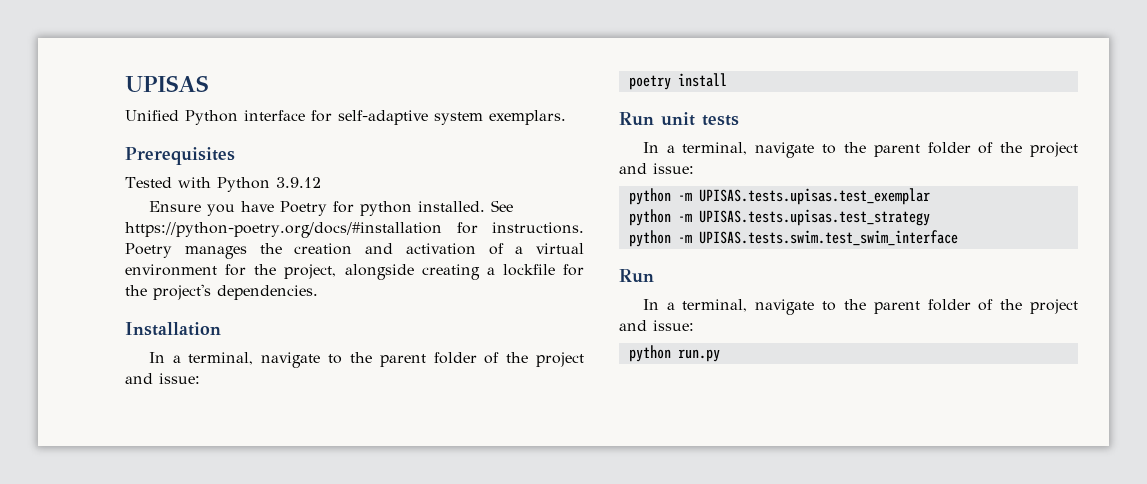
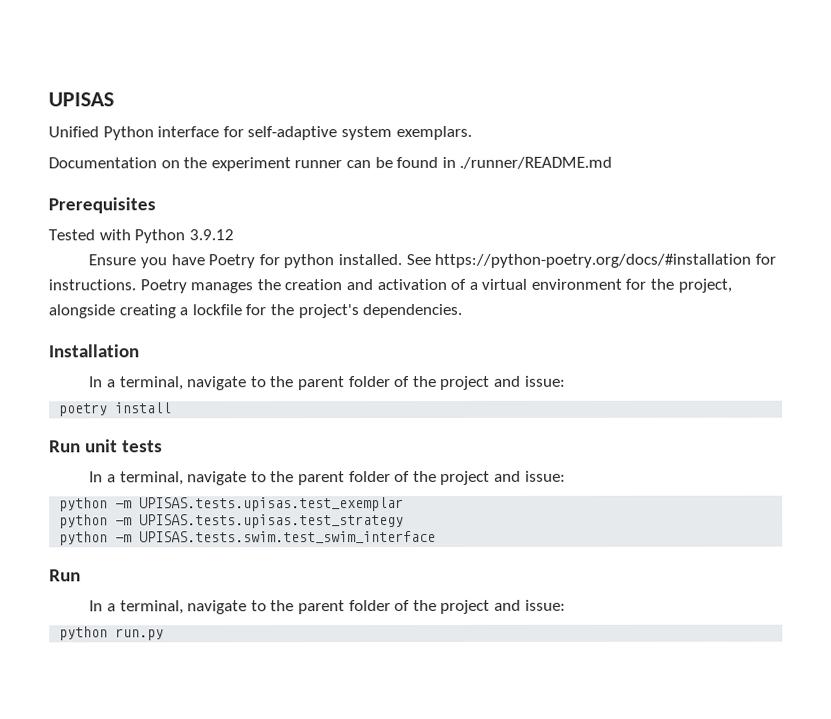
(566, 117) none -> [48,156,613,172] // Documentation on the experiment runner can be found in ./runner/README.md

